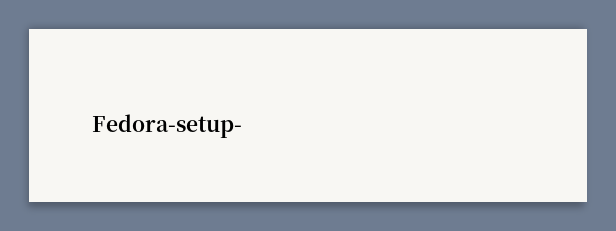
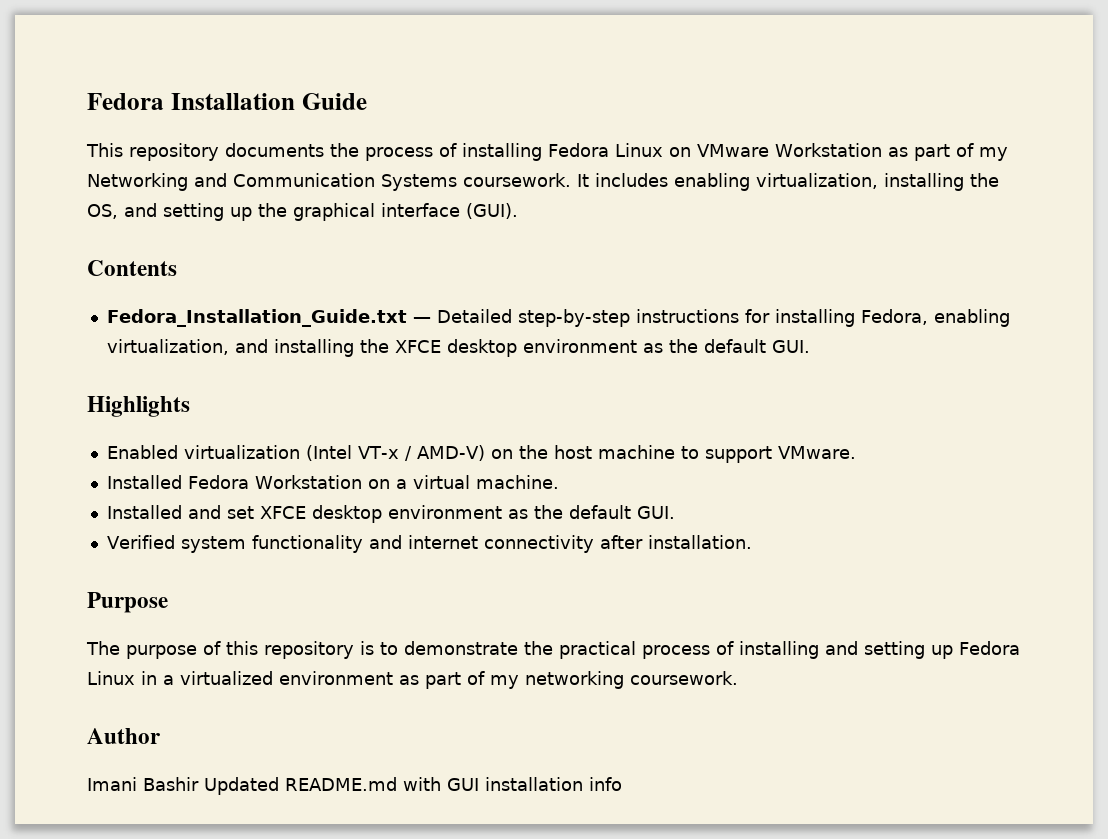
[92,114,242,138] Fedora-setup- -> [87,93,367,110] [86,143,1008,161] [87,173,999,191] [87,203,518,221] [87,260,177,276] [106,309,1010,327] [106,339,810,357] [87,396,190,417] [106,445,856,463] [106,475,559,489] [106,505,675,523] [106,535,752,553] [87,592,168,613] [86,641,1020,659] [87,671,738,689] [87,728,160,744] [87,777,622,795] Fedora Installation Guide // This repository documents the process of installing Fedora Linux on VMware Workstation as part of my Networking and Communication Systems coursework. It includes enabling virtualization, installing the OS, and setting up the graphical interface (GUI). // Contents // Fedora_Installation_Guide.txt — Detailed step-by-step instructions for installing Fedora, enabling virtualization, and installing the XFCE desktop environment as the default GUI. // Highlights // Enabled virtualization (Intel VT-x / AMD-V) on the host machine to support VMware. // Installed Fedora Workstation on a virtual machine. // Installed and set XFCE desktop environment as the default GUI. // Verified system functionality and internet connectivity after installation. // Purpose // The purpose of this repository is to demonstrate the practical process of installing and setting up Fedora Linux in a virtualized environment as part of my networking coursework. // Author // Imani Bashir Updated README.md with GUI installation info

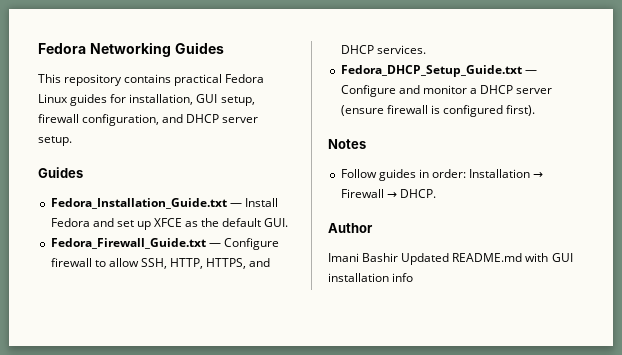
[87,93,367,110] Fedora Installation Guide -> [38,42,224,57] Fedora Networking Guides
[225,143,1008,161] [87,173,999,191] [87,203,518,221] [87,260,177,276] [106,309,1010,327] [106,339,810,357] [87,396,190,417] [106,445,856,463] [106,475,559,489] [106,505,675,523] [106,535,752,553] [87,592,168,613] [86,641,1020,659] [87,671,738,689] documents the process of installing Fedora Linux on VMware Workstation as part of my Networking and Communication Systems coursework. It includes enabling virtualization, installing the OS, and setting up the graphical interface (GUI). // Contents // Fedora_Installation_Guide.txt — Detailed step-by-step instructions for installing Fedora, enabling virtualization, and installing the XFCE desktop environment as the default GUI. // Highlights // Enabled virtualization (Intel VT-x / AMD-V) on the host machine to support VMware. // Installed Fedora Workstation on a virtual machine. // Installed and set XFCE desktop environment as the default GUI. // Verified system functionality and internet connectivity after installation. // Purpose // The purpose of this repository is to demonstrate the practical process of installing and setting up Fedora Linux in a virtualized environment as part of my networking coursework. -> [124,74,265,86] [38,94,255,106] [38,114,259,126] [38,136,72,146] [38,167,83,178] [50,198,278,209] [50,218,289,230] [50,238,279,250] [50,258,271,269] [340,45,426,54] [340,65,537,77] [340,85,553,97] [340,105,536,117] [328,139,366,149] [340,169,544,181] [340,189,436,198] contains practical Fedora Linux guides for installation, GUI setup, firewall configuration, and DHCP server setup. // Guides // Fedora_Installation_Guide.txt — Install Fedora and set up XFCE as the default GUI. // Fedora_Firewall_Guide.txt — Configure firewall to allow SSH, HTTP, HTTPS, and DHCP services. // Fedora_DHCP_Setup_Guide.txt — Configure and monitor a DHCP server (ensure firewall is configured first). // Notes // Follow guides in order: Installation → Firewall → DHCP.

